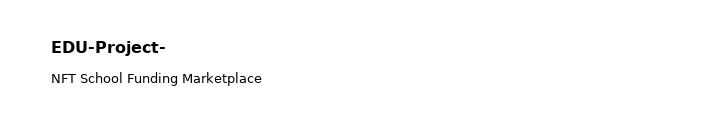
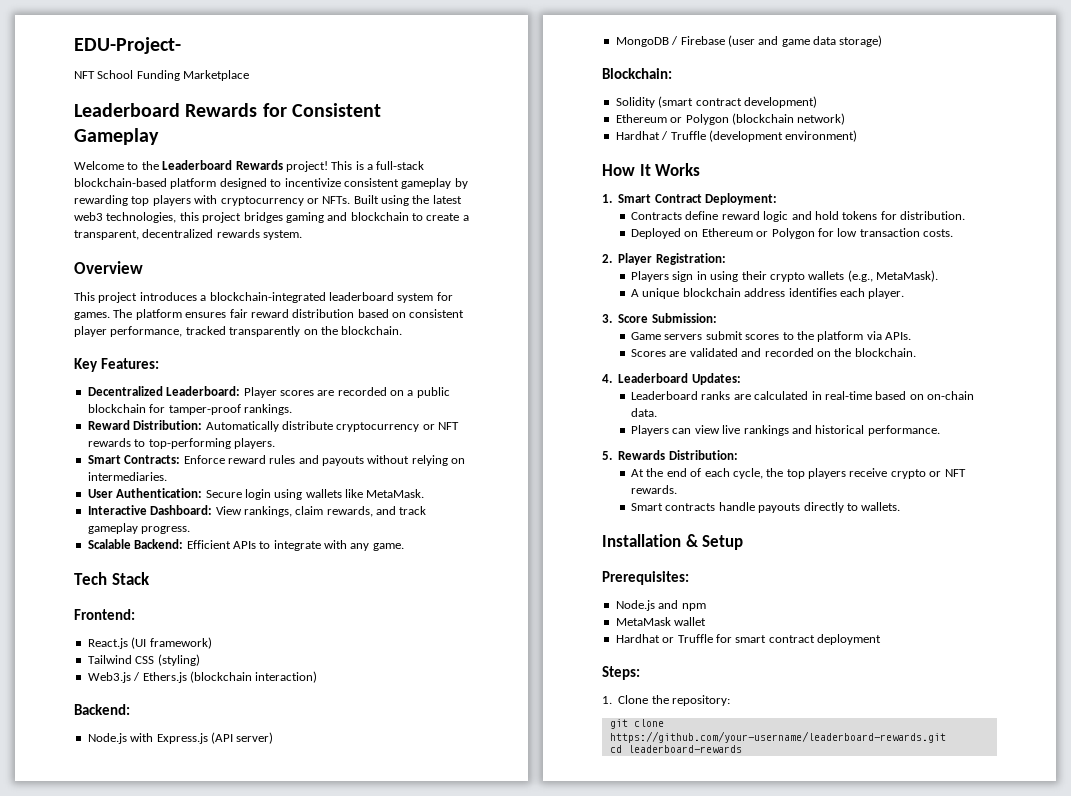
(262, 79) none -> [74,103,381,117] [74,128,159,145] [74,160,425,172] [74,178,468,189] [74,195,462,206] [74,212,469,223] [74,229,303,240] [74,261,143,274] [74,292,453,303] [74,309,465,320] [74,326,403,337] [74,358,159,372] [87,386,450,398] [87,404,292,415] [87,420,459,432] [87,438,275,449] [87,455,466,466] [87,472,167,481] [87,488,425,500] [87,505,427,517] [87,523,191,534] [87,539,404,551] [74,572,150,585] [74,609,135,620] [87,637,212,649] [87,654,200,666] [87,671,318,683] [74,704,130,715] [87,732,274,744] [615,35,883,47] [602,68,672,79] [615,96,817,108] [615,113,846,125] [615,130,858,142] [602,163,701,176] [602,193,777,205] [631,211,966,222] [631,228,954,239] [602,253,726,265] [631,270,939,282] [631,288,905,299] [602,313,717,323] [631,331,912,342] [631,348,916,357] [602,373,741,385] [631,391,975,400] [631,408,658,417] [631,425,940,436] [602,450,738,460] [631,468,966,479] [631,485,678,494] [631,502,901,513] [602,534,744,550] [602,571,689,585] [615,600,706,611] [615,617,707,626] [615,634,881,645] [602,666,640,680] [602,695,730,706] [609,719,664,729] [609,731,946,743] [609,745,742,753] // Leaderboard Rewards for Consistent Gameplay // Welcome to the Leaderboard Rewards project! This is a full-stack blockchain-based platform designed to incentivize consistent gameplay by rewarding top players with cryptocurrency or NFTs. Built using the latest web3 technologies, this project bridges gaming and blockchain to create a transparent, decentralized rewards system. // Overview // This project introduces a blockchain-integrated leaderboard system for games. The platform ensures fair reward distribution based on consistent player performance, tracked transparently on the blockchain. // Key Features: // Decentralized Leaderboard: Player scores are recorded on a public blockchain for tamper-proof rankings. // Reward Distribution: Automatically distribute cryptocurrency or NFT rewards to top-performing players. // Smart Contracts: Enforce reward rules and payouts without relying on intermediaries. // User Authentication: Secure login using wallets like MetaMask. // Interactive Dashboard: View rankings, claim rewards, and track gameplay progress. // Scalable Backend: Efficient APIs to integrate with any game. // Tech Stack // Frontend: // React.js (UI framework) // Tailwind CSS (styling) // Web3.js / Ethers.js (blockchain interaction) // Backend: // Node.js with Express.js (API server) // MongoDB / Firebase (user and game data storage) // Blockchain: // Solidity (smart contract development) // Ethereum or Polygon (blockchain network) // Hardhat / Truffle (development environment) // How It Works // 1. Smart Contract Deployment: // Contracts define reward logic and hold tokens for distribution. // Deployed on Ethereum or Polygon for low transaction costs. // 2. Player Registration: // Players sign in using their crypto wallets (e.g., MetaMask). // A unique blockchain address identifies each player. // 3. Score Submission: // Game servers submit scores to the platform via APIs. // Scores are validated and recorded on the blockchain. // 4. Leaderboard Updates: // Leaderboard ranks are calculated in real-time based on on-chain data. // Players can view live rankings and historical performance. // 5. Rewards Distribution: // At the end of each cycle, the top players receive crypto or NFT rewards. // Smart contracts handle payouts directly to wallets. // Installation & Setup // Prerequisites: // Node.js and npm // MetaMask wallet // Hardhat or Truffle for smart contract deployment // Steps: // 1. Clone the repository: // git clone https://github.com/your-username/leaderboard-rewards.git // cd leaderboard-rewards

